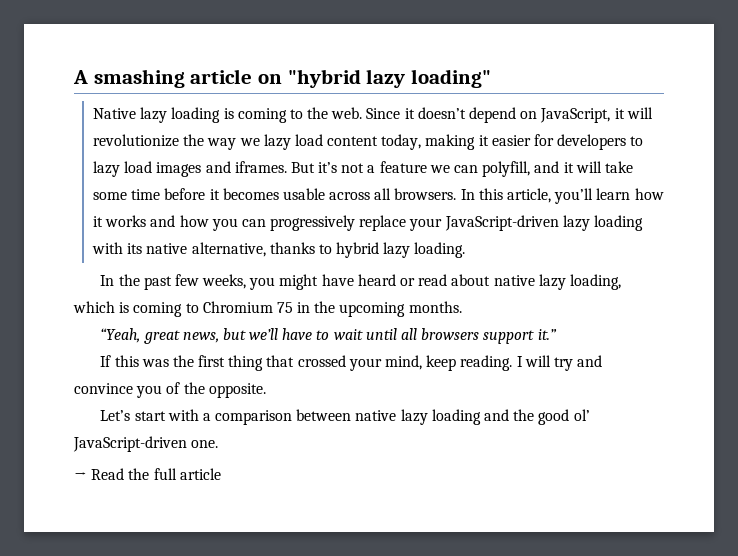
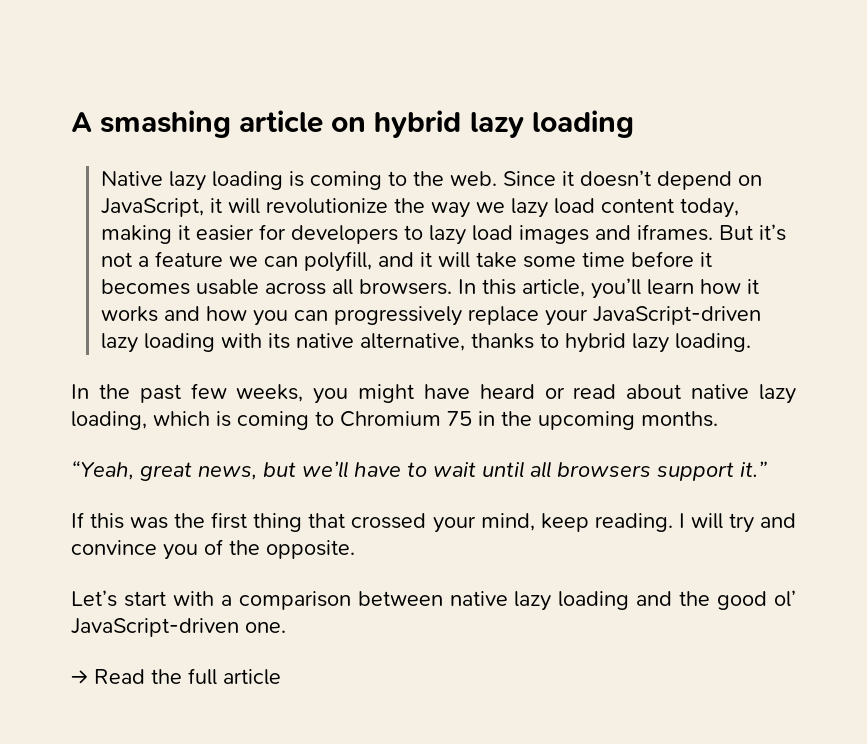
[287,69,492,88] "hybrid lazy loading" -> [374,110,634,138] hybrid lazy loading

